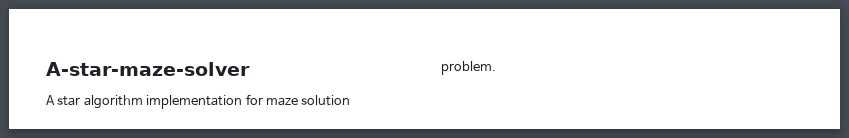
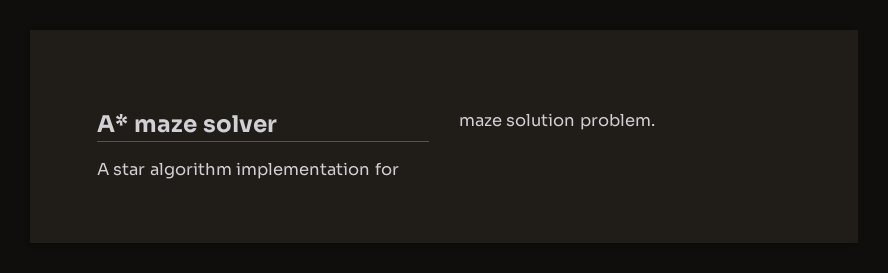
[46,62,250,76] A-star-maze-solver -> [97,114,278,133] A* maze solver

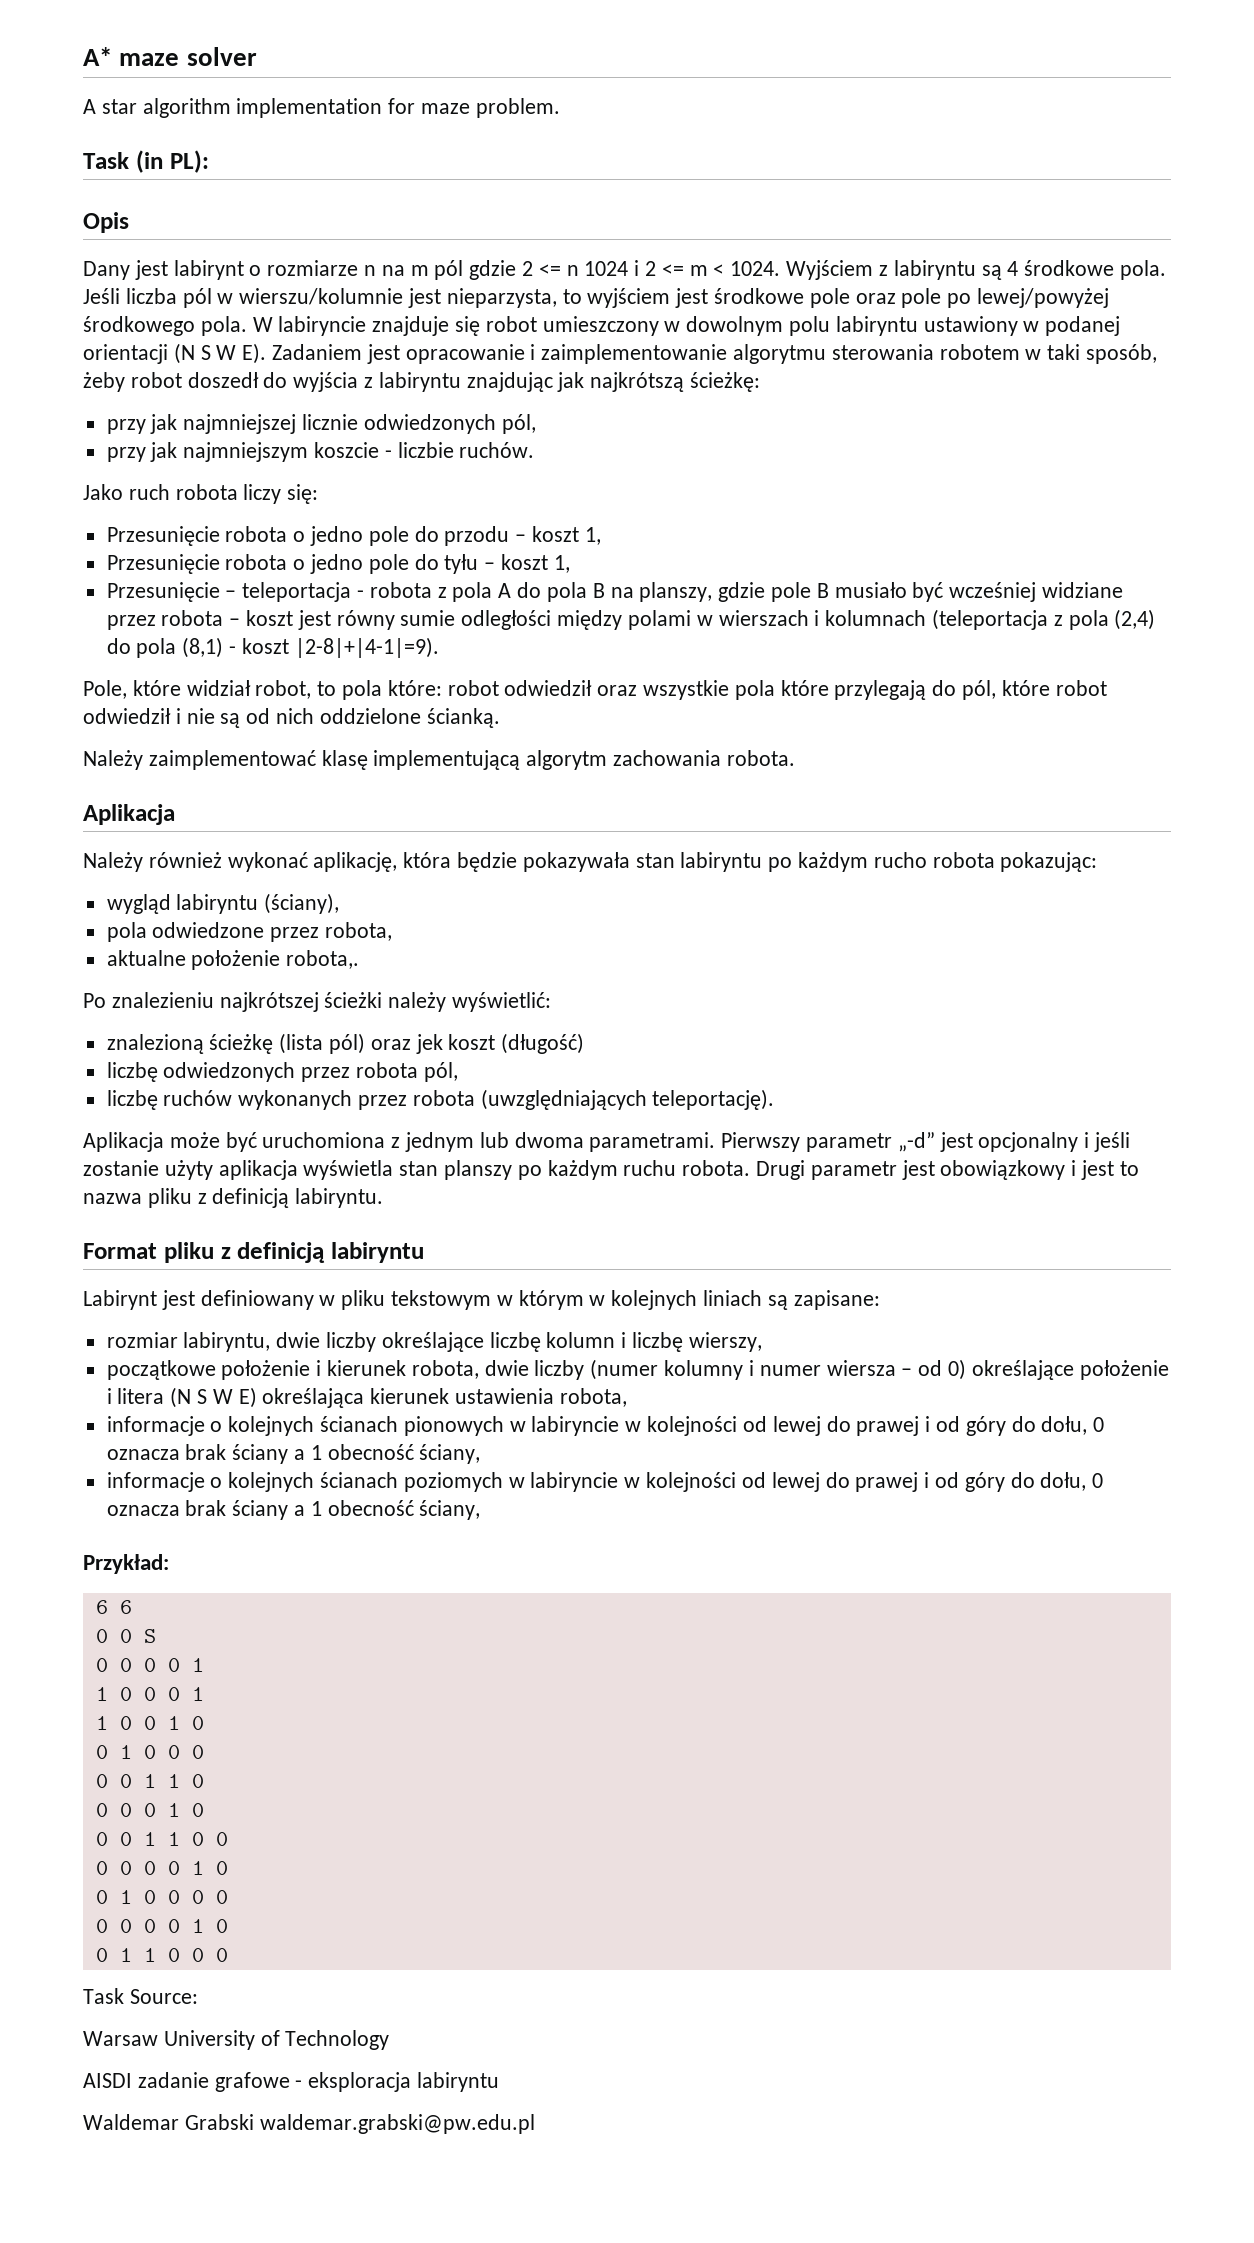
[506,113,576,127] solution -> (471, 108) none
(655, 121) none -> [83,150,209,173] [83,212,129,233] [83,260,1166,280] [83,288,1110,308] [83,316,1121,336] [83,343,1158,364] [83,372,761,392] [106,414,536,434] [106,442,535,462] [83,484,319,504] [106,526,601,546] [106,554,570,574] [106,582,1123,602] [106,609,1156,630] [106,637,439,658] [83,680,1107,700] [83,708,500,728] [83,750,795,770] [83,804,175,825] [83,852,1098,872] [106,893,340,914] [106,922,393,942] [106,950,360,970] [83,992,552,1012] [106,1033,585,1054] [106,1062,458,1082] [106,1089,775,1110] [83,1132,1131,1152] [83,1160,1139,1180] [83,1188,384,1208] [83,1242,424,1263] [83,1290,880,1310] [106,1332,762,1352] [106,1359,1169,1380] [106,1387,627,1408] [106,1416,1105,1436] [106,1444,481,1464] [106,1472,1104,1492] [106,1500,481,1520] [83,1554,169,1574] [95,1600,132,1614] [95,1629,156,1643] [95,1658,204,1672] [95,1687,204,1701] [95,1716,204,1730] [95,1745,204,1759] [95,1774,204,1788] [95,1803,204,1817] [95,1832,228,1846] [95,1861,228,1875] [95,1890,228,1904] [95,1919,228,1933] [95,1948,228,1962] [83,1988,198,2004] [83,2030,390,2050] [83,2072,500,2092] [83,2114,535,2134] // Task (in PL): // Opis // Dany jest labirynt o rozmiarze n na m pól gdzie 2 <= n 1024 i 2 <= m < 1024. Wyjściem z labiryntu są 4 środkowe pola. Jeśli liczba pól w wierszu/kolumnie jest nieparzysta, to wyjściem jest środkowe pole oraz pole po lewej/powyżej środkowego pola. W labiryncie znajduje się robot umieszczony w dowolnym polu labiryntu ustawiony w podanej orientacji (N S W E). Zadaniem jest opracowanie i zaimplementowanie algorytmu sterowania robotem w taki sposób, żeby robot doszedł do wyjścia z labiryntu znajdując jak najkrótszą ścieżkę: // przy jak najmniejszej licznie odwiedzonych pól, // przy jak najmniejszym koszcie - liczbie ruchów. // Jako ruch robota liczy się: // Przesunięcie robota o jedno pole do przodu – koszt 1, // Przesunięcie robota o jedno pole do tyłu – koszt 1, // Przesunięcie – teleportacja - robota z pola A do pola B na planszy, gdzie pole B musiało być wcześniej widziane przez robota – koszt jest równy sumie odległości między polami w wierszach i kolumnach (teleportacja z pola (2,4) do pola (8,1) - koszt |2-8|+|4-1|=9). // Pole, które widział robot, to pola które: robot odwiedził oraz wszystkie pola które przylegają do pól, które robot odwiedził i nie są od nich oddzielone ścianką. // Należy zaimplementować klasę implementującą algorytm zachowania robota. // Aplikacja // Należy również wykonać aplikację, która będzie pokazywała stan labiryntu po każdym rucho robota pokazując: // wygląd labiryntu (ściany), // pola odwiedzone przez robota, // aktualne położenie robota,. // Po znalezieniu najkrótszej ścieżki należy wyświetlić: // znalezioną ścieżkę (lista pól) oraz jek koszt (długość) // liczbę odwiedzonych przez robota pól, // liczbę ruchów wykonanych przez robota (uwzględniających teleportację). // Aplikacja może być uruchomiona z jednym lub dwoma parametrami. Pierwszy parametr „-d” jest opcjonalny i jeśli zostanie użyty aplikacja wyświetla stan planszy po każdym ruchu robota. Drugi parametr jest obowiązkowy i jest to nazwa pliku z definicją labiryntu. // Format pliku z definicją labiryntu // Labirynt jest definiowany w pliku tekstowym w którym w kolejnych liniach są zapisane: // rozmiar labiryntu, dwie liczby określające liczbę kolumn i liczbę wierszy, // początkowe położenie i kierunek robota, dwie liczby (numer kolumny i numer wiersza – od 0) określające położenie i litera (N S W E) określająca kierunek ustawienia robota, // informacje o kolejnych ścianach pionowych w labiryncie w kolejności od lewej do prawej i od góry do dołu, 0 oznacza brak ściany a 1 obecność ściany, // informacje o kolejnych ścianach poziomych w labiryncie w kolejności od lewej do prawej i od góry do dołu, 0 oznacza brak ściany a 1 obecność ściany, // Przykład: // 6 6 // 0 0 S // 0 0 0 0 1 // 1 0 0 0 1 // 1 0 0 1 0 // 0 1 0 0 0 // 0 0 1 1 0 // 0 0 0 1 0 // 0 0 1 1 0 0 // 0 0 0 0 1 0 // 0 1 0 0 0 0 // 0 0 0 0 1 0 // 0 1 1 0 0 0 // Task Source: // Warsaw University of Technology // AISDI zadanie grafowe - eksploracja labiryntu // Waldemar Grabski waldemar.grabski@pw.edu.pl

